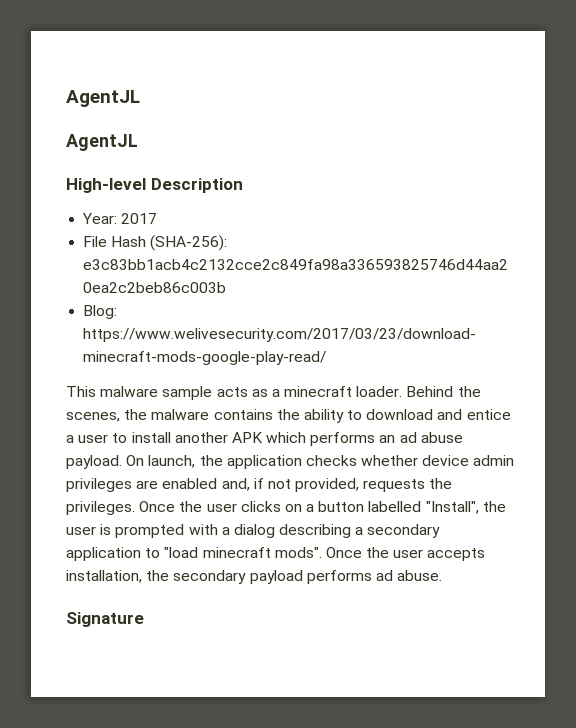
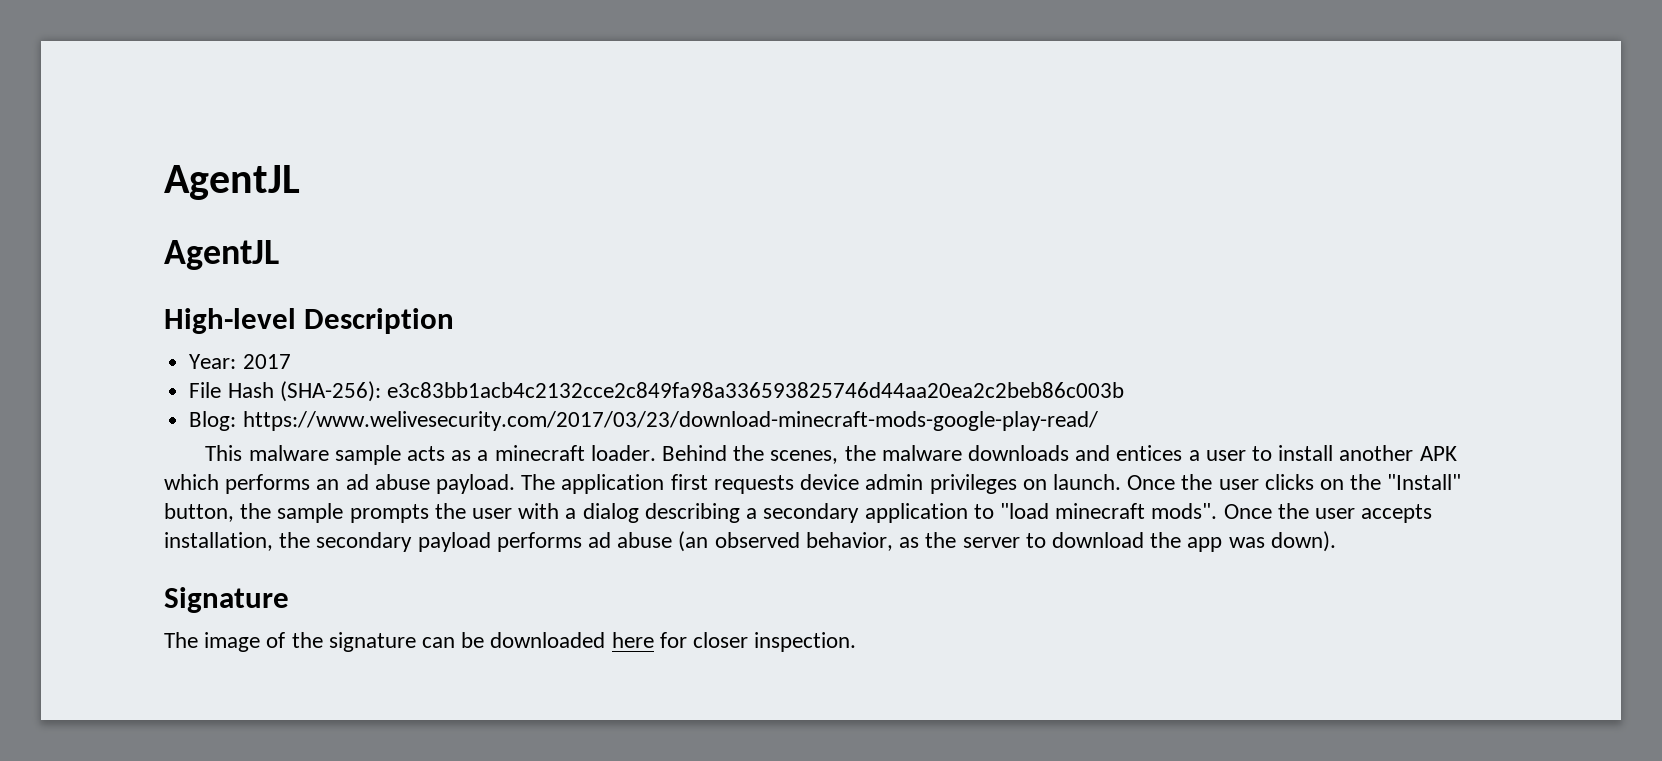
[213,409,511,423] contains the ability to download and entice -> [968,445,1183,461] downloads and entices
[126,455,515,469] [66,478,453,492] [66,501,135,515] On launch, the application checks whether device admin privileges are enabled and, if not provided, requests the privileges. -> [521,474,1121,494] The application first requests device admin privileges on launch.
[306,501,506,514] [66,524,185,538] a button labelled "Install", the user is prompted -> [1350,474,1462,490] [164,503,513,523] the "Install" button, the sample prompts the user
[397,570,443,581] [66,612,144,627] abuse. // Signature -> [617,531,1336,552] [164,587,289,613] [164,632,857,652] abuse (an observed behavior, as the server to download the app was down). // Signature // The image of the signature can be downloaded here for closer inspection.

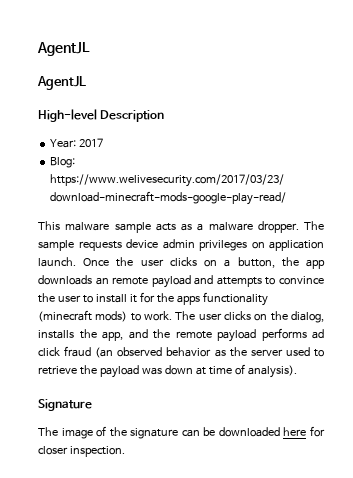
[189,381,1124,402] // File Hash (SHA-256): e3c83bb1acb4c2132cce2c849fa98a336593825746d44aa20ea2c2beb86c003b -> (104, 142) none
[494,445,1457,464] [164,474,708,494] minecraft loader. Behind the scenes, the malware downloads and entices a user to install another APK which performs an ad abuse payload. The application first -> [208,221,324,233] [38,240,74,251] malware dropper. The sample
(1047, 484) none -> [269,240,324,251] application
[1350,474,1462,490] [164,503,1433,523] [164,532,413,552] the "Install" button, the sample prompts the user with a dialog describing a secondary application to "load minecraft mods". Once the user accepts installation, the secondary -> [224,257,326,269] [38,275,324,288] [38,292,268,306] [38,310,325,323] [38,329,212,341] a button, the app downloads an remote payload and attempts to convince the user to install it for the apps functionality (minecraft mods) to work. The user clicks on the dialog, installs the app, and the remote
[617,532,673,548] abuse -> [38,346,92,357] click fraud
[805,532,893,551] behavior, -> [166,347,212,357] behavior
[1025,531,1336,552] to download the app was down). -> [285,347,324,357] [38,364,297,378] used to retrieve the payload was down at time of analysis).

